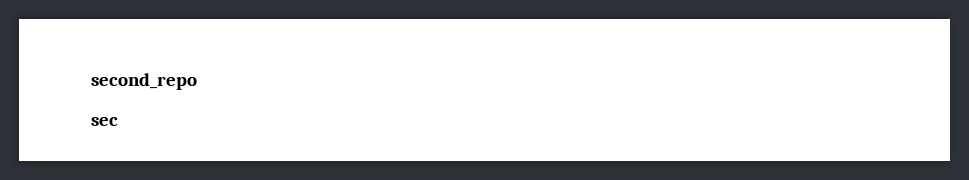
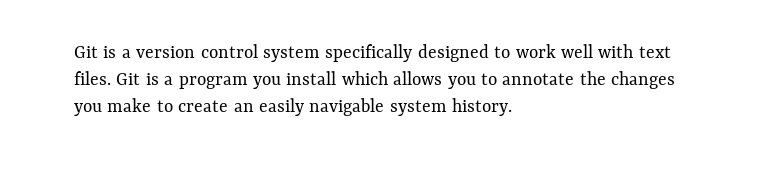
[91,73,197,90] [91,117,118,126] second_repo // sec -> [74,44,671,62] [74,71,676,89] [74,98,513,116] Git is a version control system specifically designed to work well with text files. Git is a program you install which allows you to annotate the changes you make to create an easily navigable system history.

